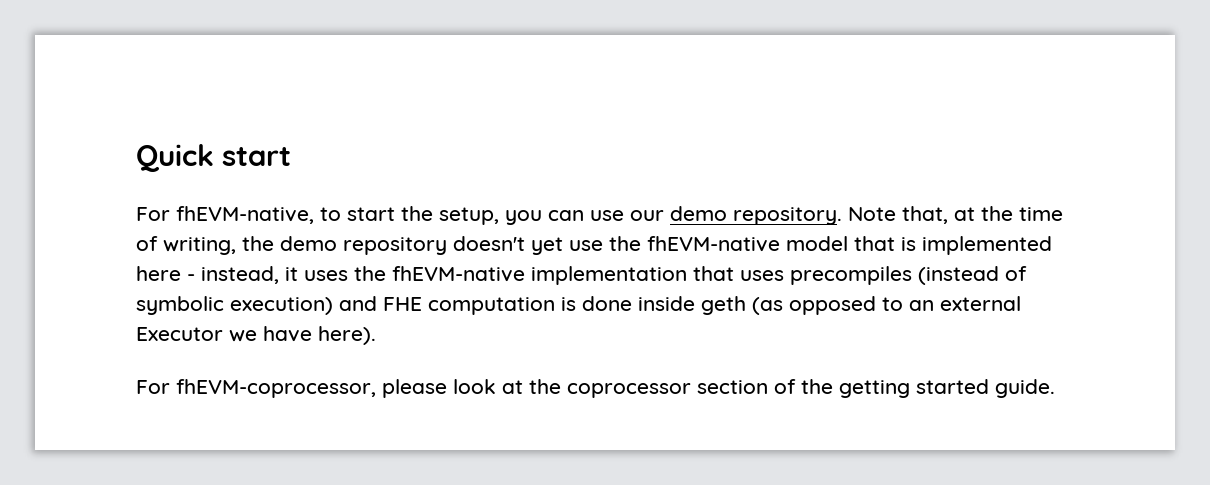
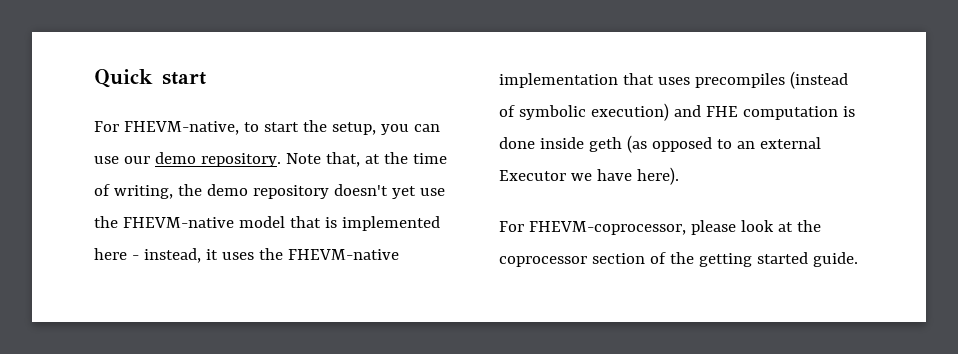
[176,206,314,224] fhEVM-native, -> [123,121,239,135] FHEVM-native,
[647,236,780,252] fhEVM-native -> [122,217,234,228] FHEVM-native
[392,266,525,282] fhEVM-native -> [287,249,399,260] FHEVM-native
[176,379,376,398] fhEVM-coprocessor, -> [528,221,686,235] FHEVM-coprocessor,

